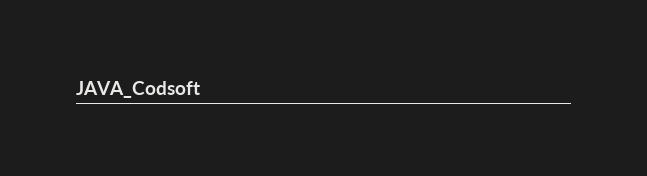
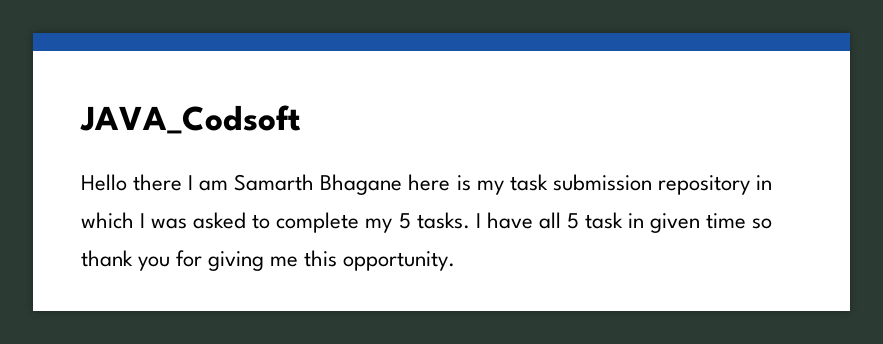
(200, 89) none -> [81,174,772,195] [81,212,773,233] [81,250,456,271] // Hello there I am Samarth Bhagane here is my task submission repository in which I was asked to complete my 5 tasks. I have all 5 task in given time so thank you for giving me this opportunity.

